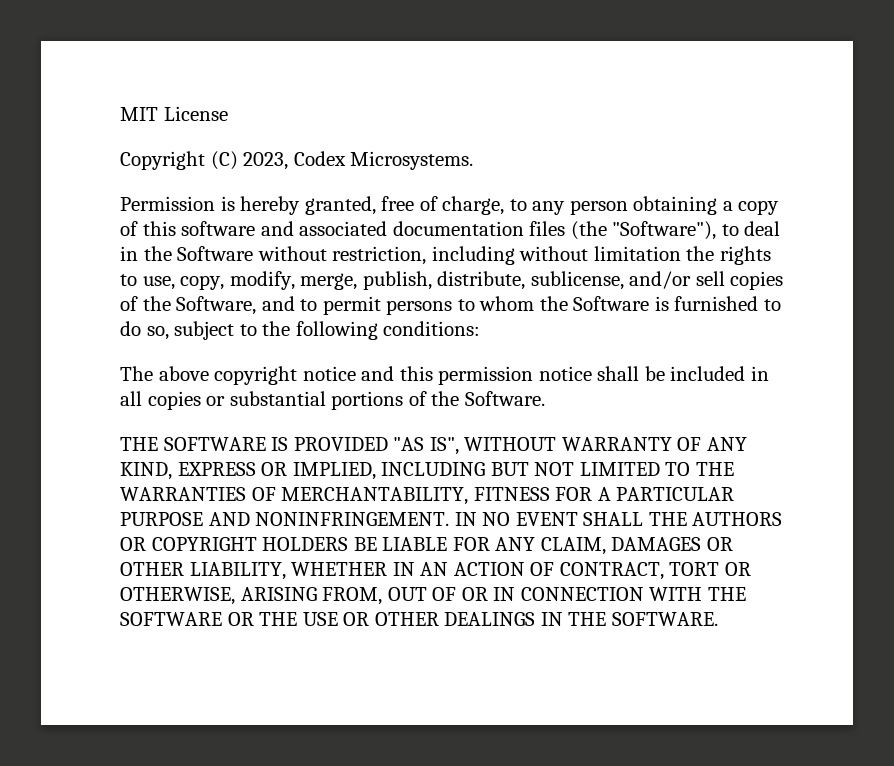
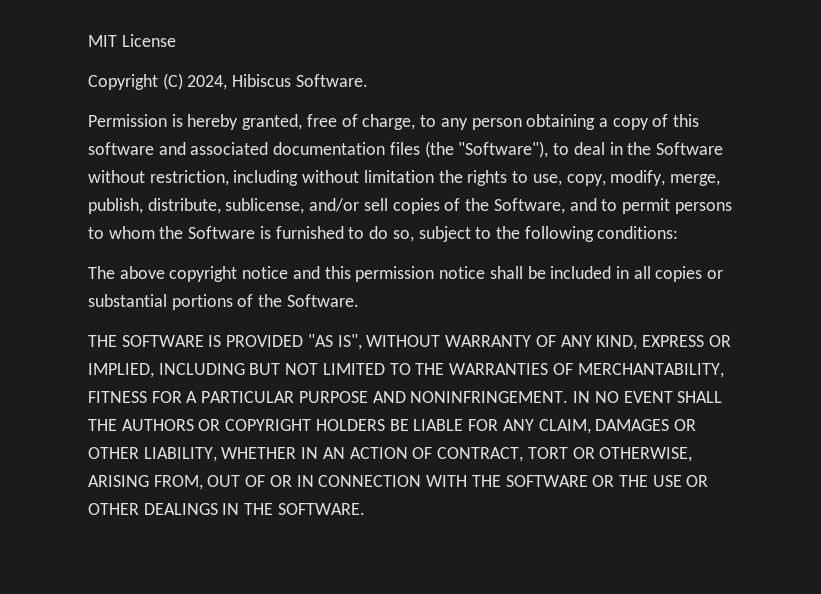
[243,151,474,170] 2023, Codex Microsystems. -> [187,74,368,90] 2024, Hibiscus Software.

